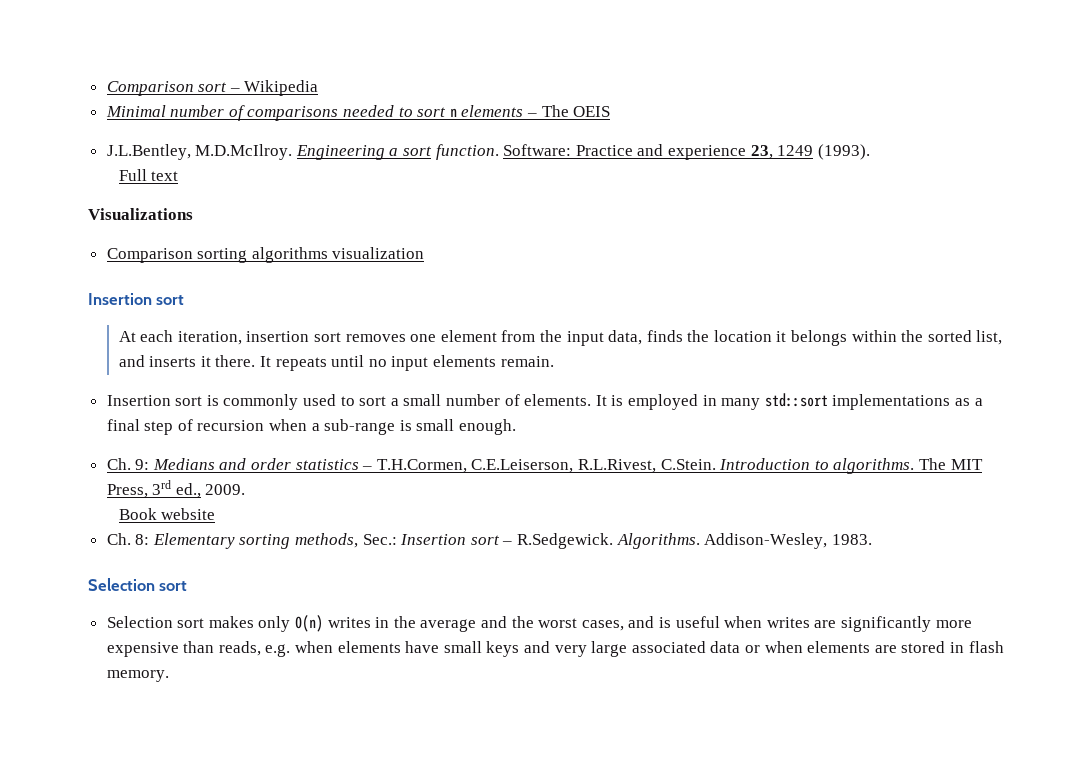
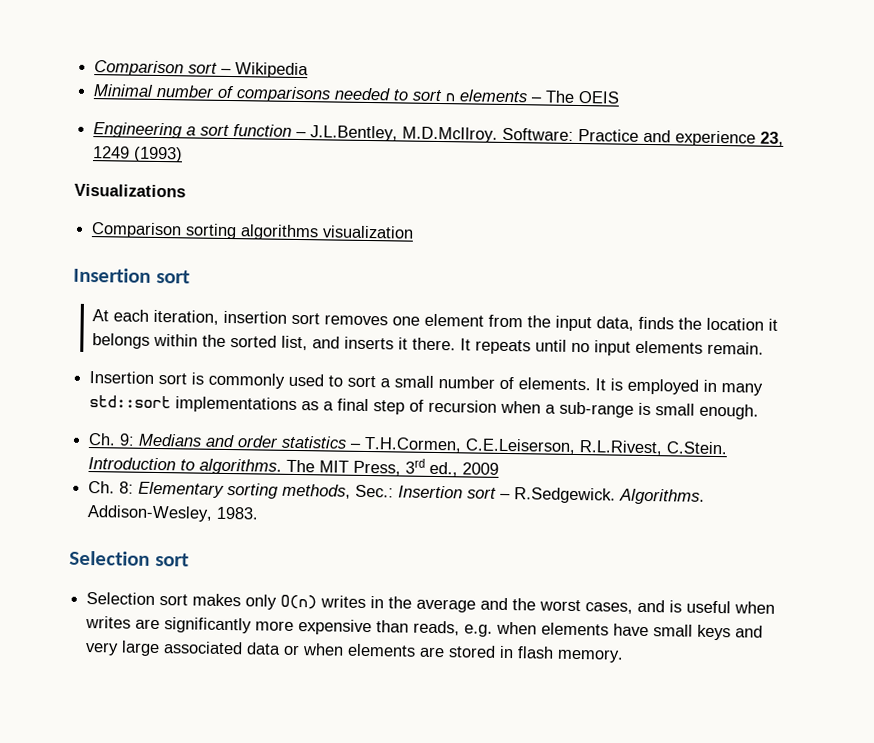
[106,144,293,160] J.L.Bentley, M.D.McIlroy. -> (621, 97) none
[435,144,499,160] function. -> [233,124,499,143] function – J.L.Bentley, M.D.McIlroy.
[817,144,870,160] [118,169,179,181] (1993). // Full text -> [133,146,184,163] (1993)
[205,484,246,495] [118,508,216,520] 2009. // Book website -> [462,462,500,475] 2009

